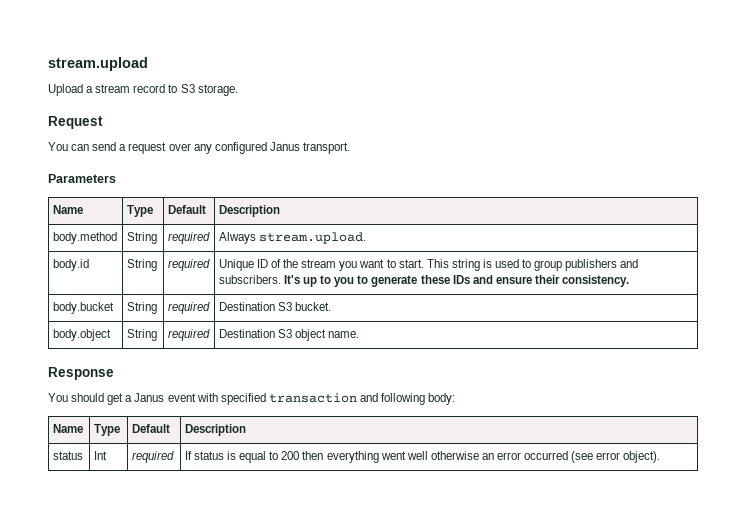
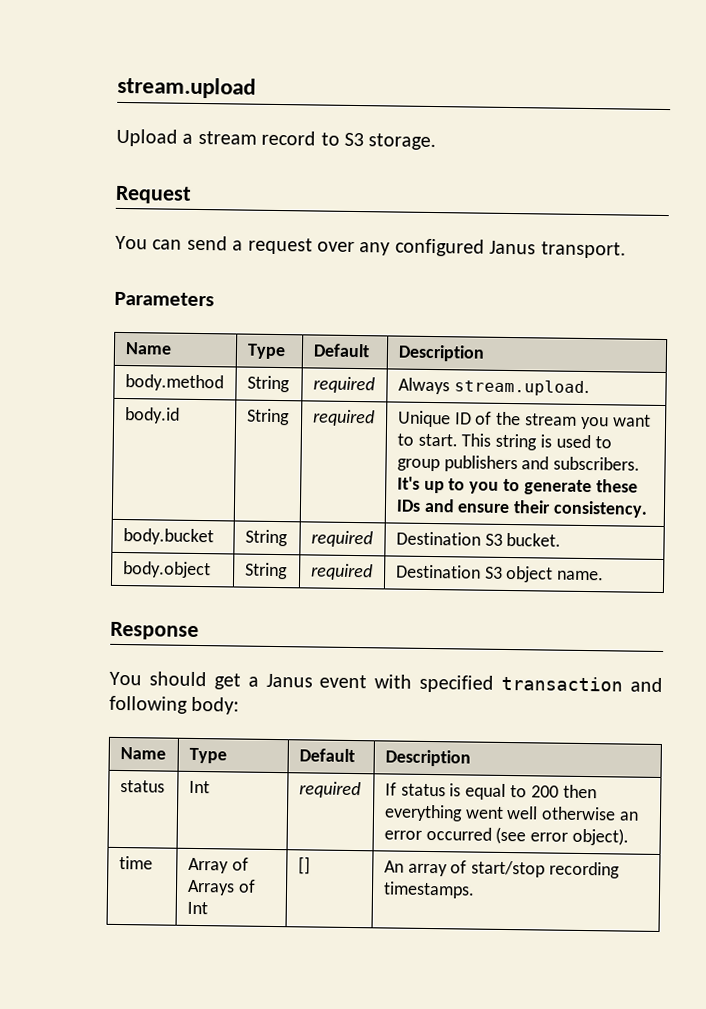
(661, 457) none -> [118,855,153,870] [187,857,249,874] [186,879,256,896] [186,901,208,915] [297,856,311,875] [383,860,621,879] [382,881,475,899] // time | Array of Arrays of Int | [] | An array of start/stop recording timestamps.

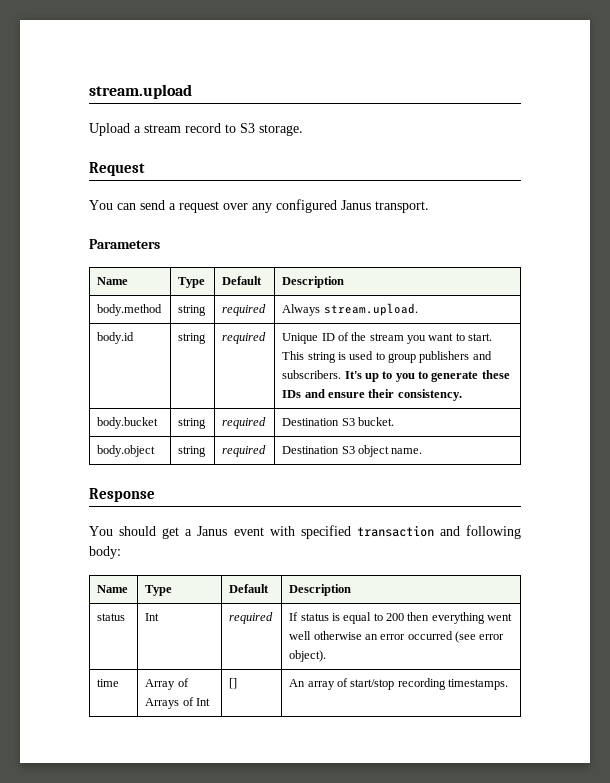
[246,375,290,393] String -> [178,305,207,316] string
[246,408,290,426] String -> [178,333,207,344] string
[244,529,288,547] String -> [178,418,207,429] string
[244,562,288,580] String -> [178,446,207,457] string

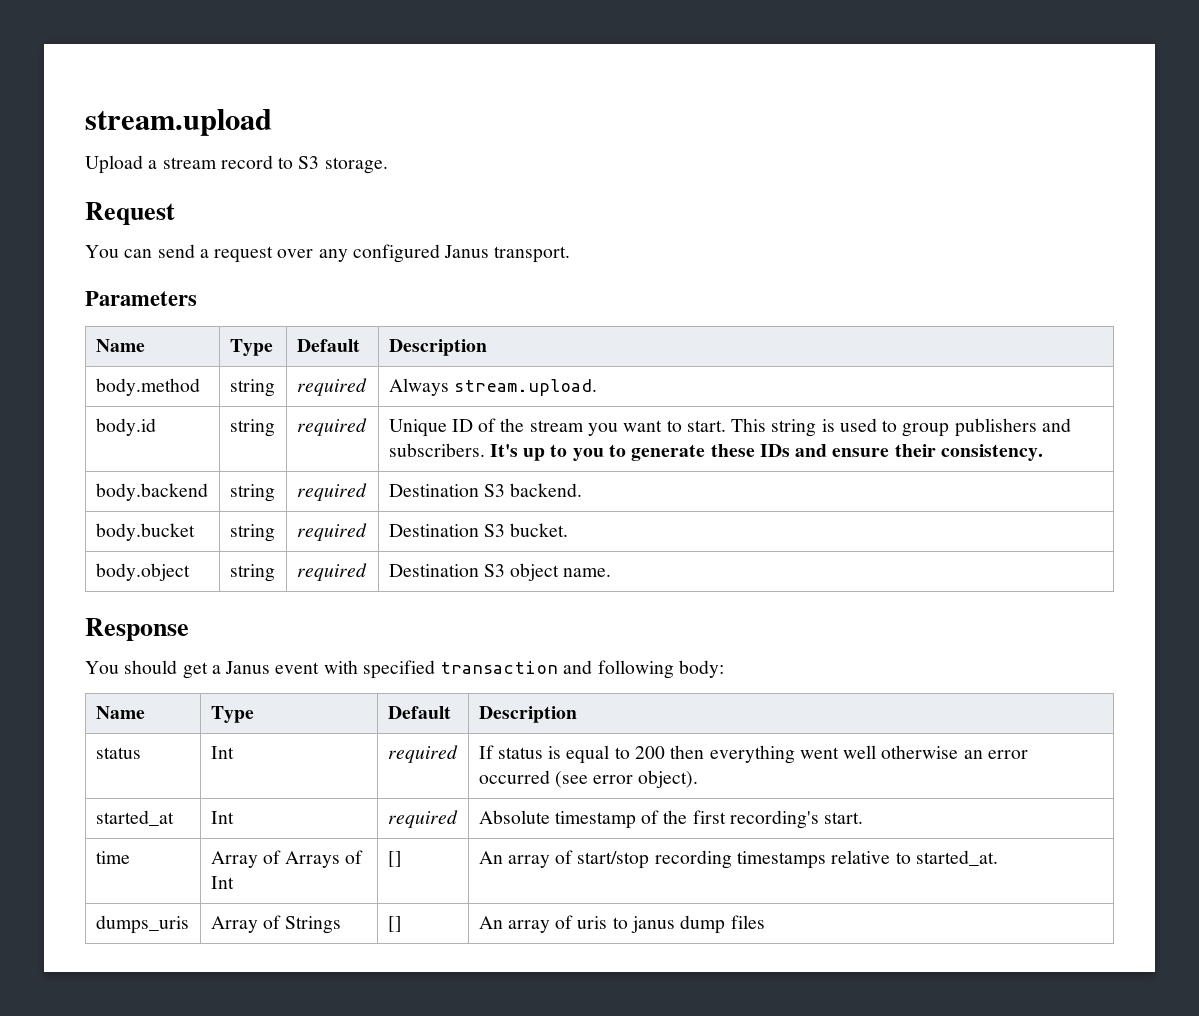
(462, 395) none -> [95,483,208,501] [229,484,275,502] [296,483,367,501] [388,483,583,497] // body.backend | string | required | Destination S3 backend.
(327, 656) none -> [95,810,174,826] [210,811,234,824] [387,810,458,828] [478,810,864,829] // started_at | Int | required | Absolute timestamp of the first recording's start.
[447,679,508,690] timestamps. -> [737,850,998,869] [95,915,189,934] [210,915,342,934] [387,916,402,932] [478,915,765,934] timestamps relative to started_at. // dumps_uris | Array of Strings | [] | An array of uris to janus dump files

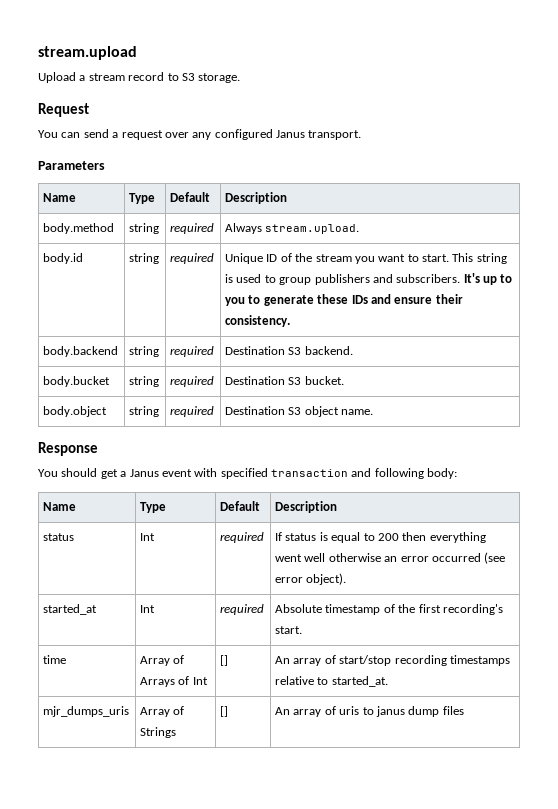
[95,915,189,934] dumps_uris -> [43,706,130,717] mjr_dumps_uris

